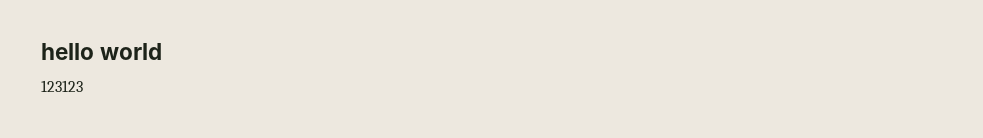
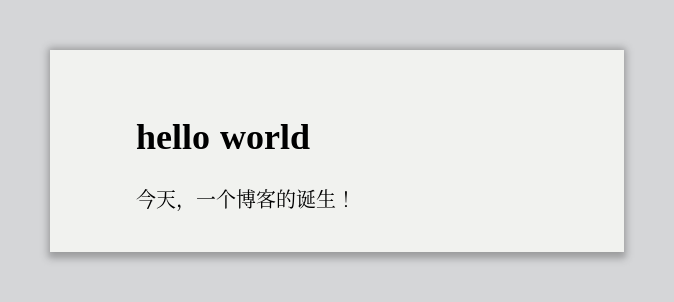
[41,80,83,92] 123123 -> [136,189,356,212] 今天，一个博客的诞生！

